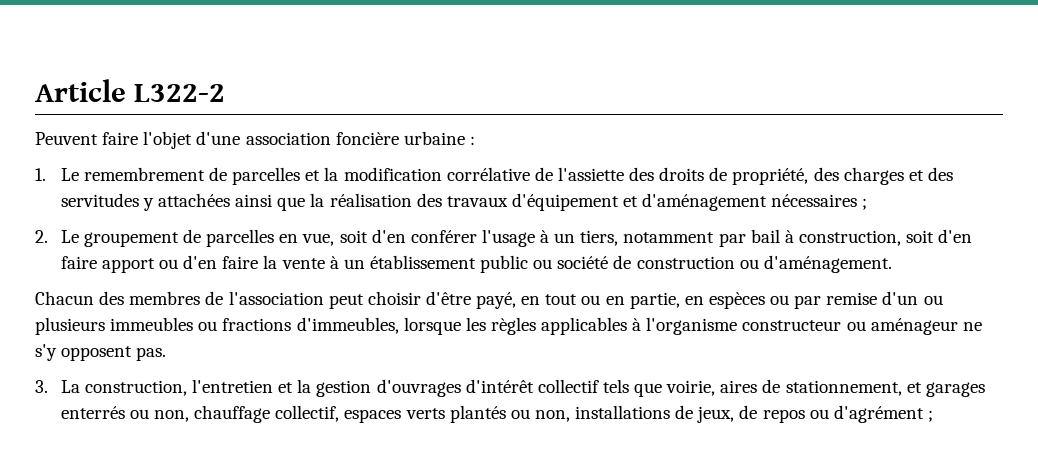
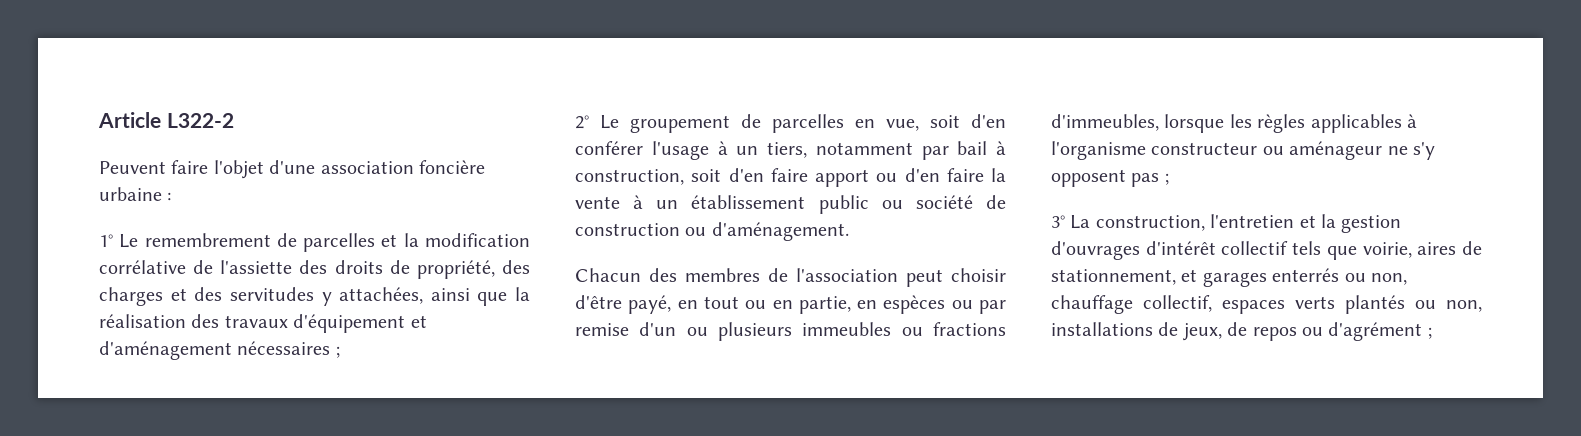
[35,168,46,181] 1. -> [99,234,113,247] 1°
[158,193,231,207] attachées -> [339,287,424,304] attachées,
[35,230,48,243] 2. -> [575,115,589,129] 2°
[136,347,167,361] [35,380,48,393] pas. // 3. -> [1131,173,1169,187] [1051,215,1065,228] pas ; // 3°

